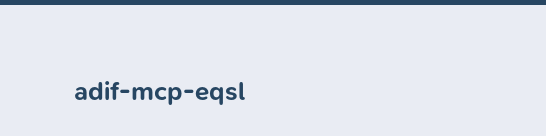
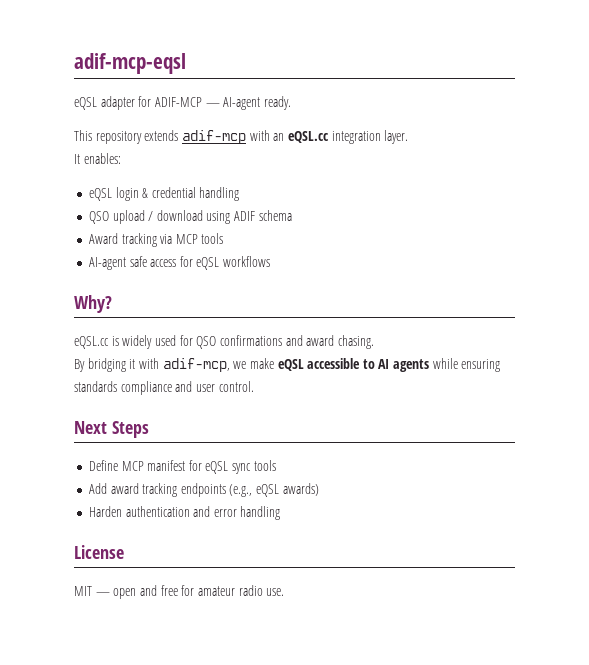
(245, 93) none -> [74,96,291,110] [74,130,409,144] [74,153,121,164] [88,187,240,201] [88,210,292,224] [88,233,224,247] [88,256,271,270] [74,295,112,313] [74,335,374,349] [74,358,501,372] [74,381,254,395] [74,421,149,438] [88,460,276,474] [88,483,319,497] [88,506,281,520] [74,545,124,559] [74,585,285,599] // eQSL adapter for ADIF-MCP — AI-agent ready. // This repository extends adif-mcp with an eQSL.cc integration layer. // It enables: // eQSL login & credential handling // QSO upload / download using ADIF schema // Award tracking via MCP tools // AI-agent safe access for eQSL workflows // Why? // eQSL.cc is widely used for QSO confirmations and award chasing. // By bridging it with adif-mcp, we make eQSL accessible to AI agents while ensuring standards compliance and user control. // Next Steps // Define MCP manifest for eQSL sync tools // Add award tracking endpoints (e.g., eQSL awards) // Harden authentication and error handling // License // MIT — open and free for amateur radio use.

